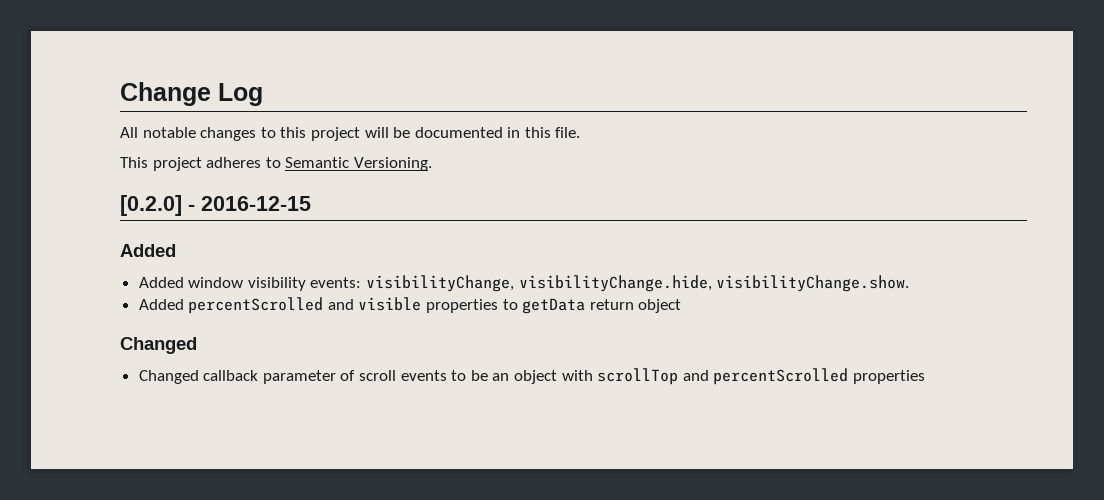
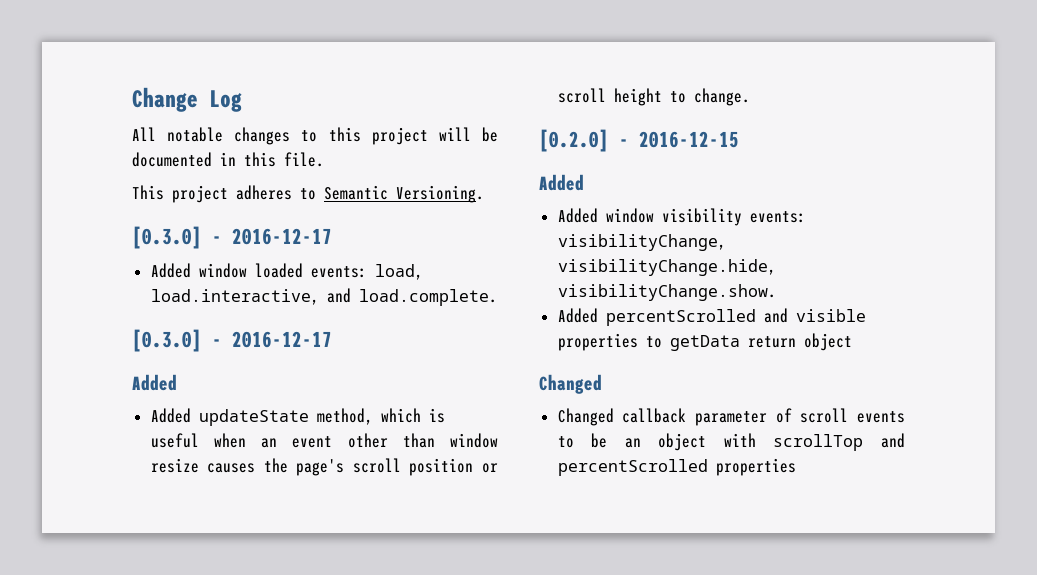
(432, 164) none -> [132,226,332,249] [150,263,423,280] [150,288,497,306] [132,329,332,352] [132,374,177,391] [150,408,445,426] [150,433,498,448] [150,458,499,476] [557,88,750,106] // [0.3.0] - 2016-12-17 // Added window loaded events: load, load.interactive, and load.complete. // [0.3.0] - 2016-12-17 // Added // Added updateState method, which is useful when an event other than window resize causes the page's scroll position or scroll height to change.

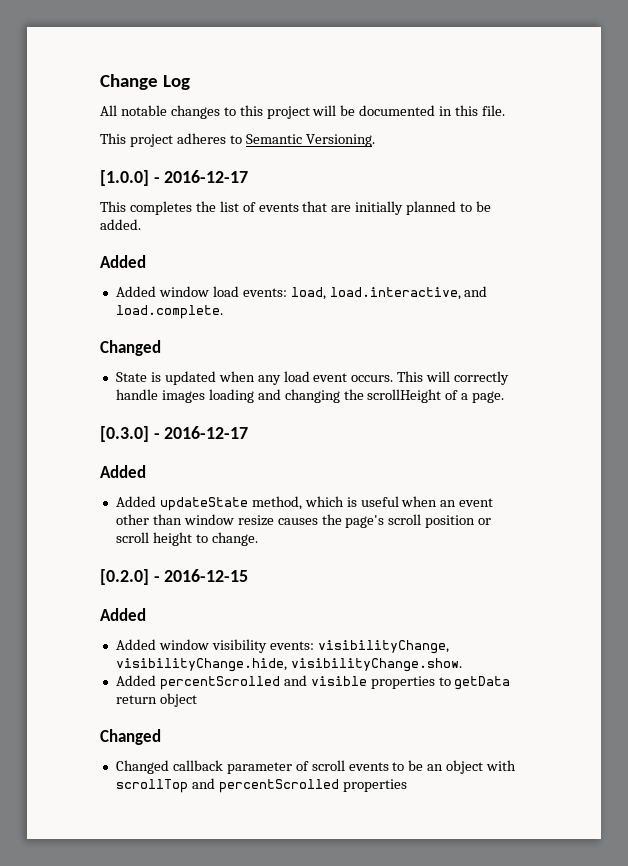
[132,226,332,249] [150,263,303,278] [0.3.0] - 2016-12-17 // Added window loaded -> [100,170,249,186] [100,201,492,215] [100,219,141,230] [100,255,146,268] [115,286,239,297] [1.0.0] - 2016-12-17 // This completes the list of events that are initially planned to be added. // Added // Added window load
(497, 297) none -> [100,340,161,356] [115,371,510,385] [115,389,505,403] // Changed // State is updated when any load event occurs. This will correctly handle images loading and changing the scrollHeight of a page.

